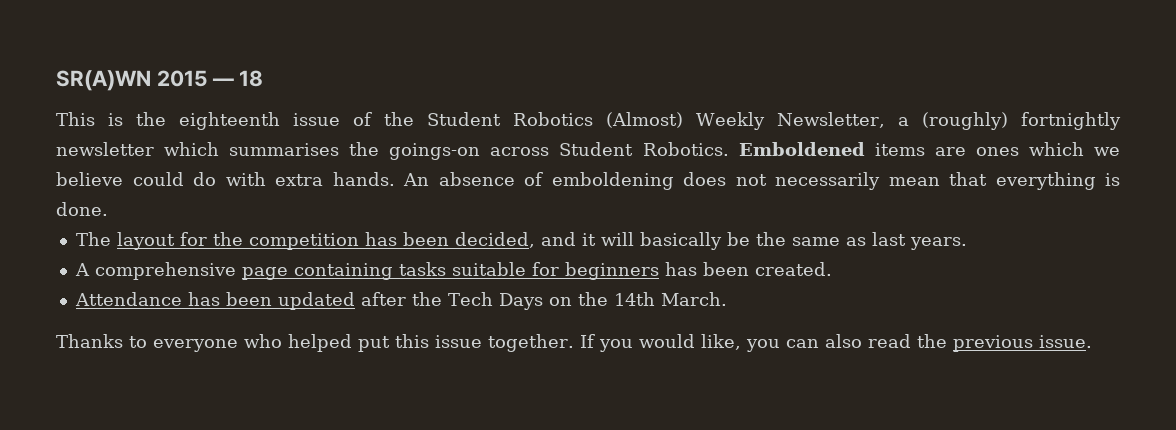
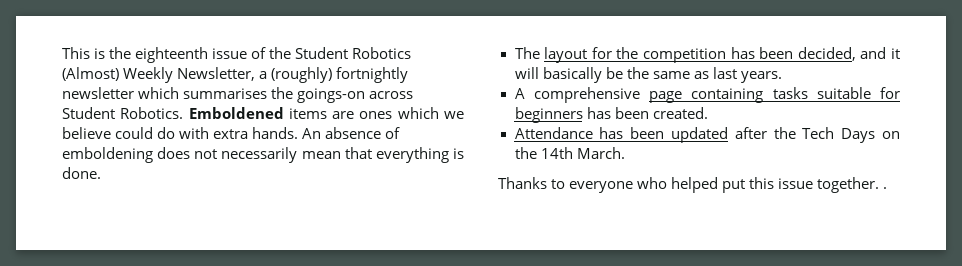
[56,70,264,91] SR(A)WN 2015 — 18 // -> (62, 53) none
[579,334,1092,352] If you would like, you can also read the previous issue. -> [883,187,888,189] .

